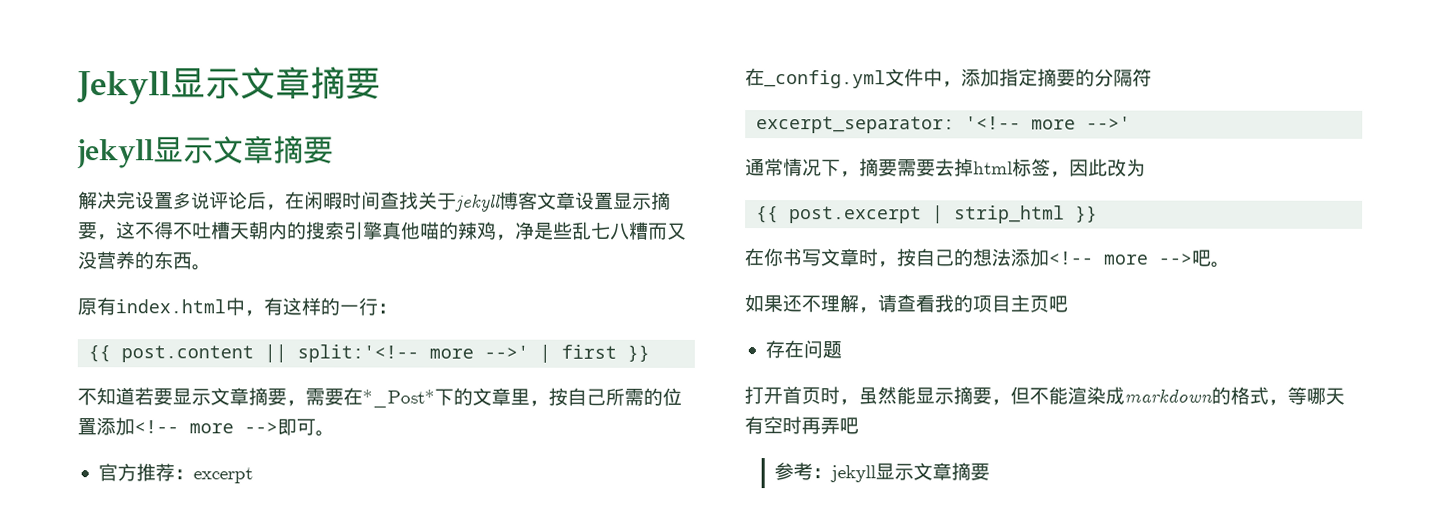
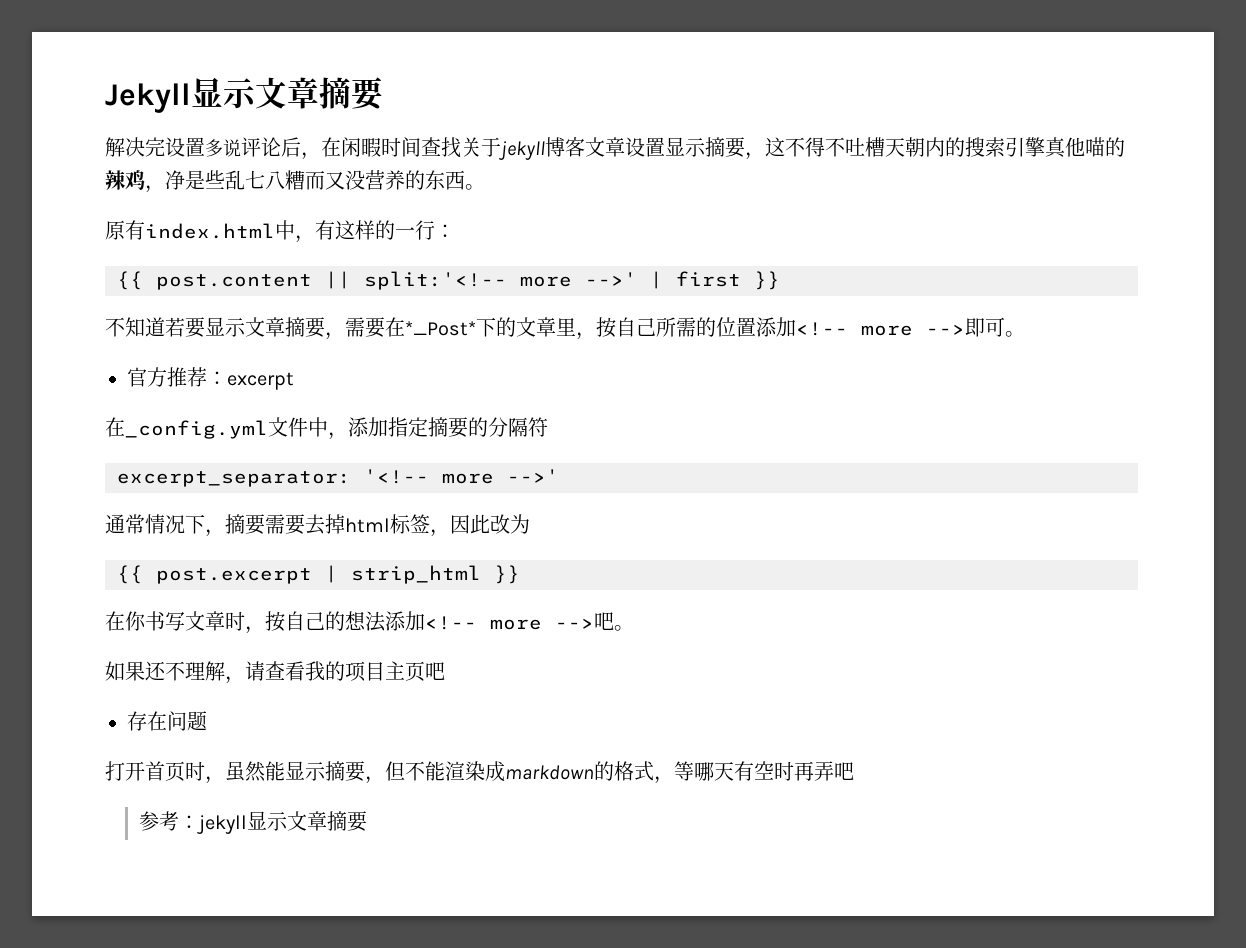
[77,135,334,169] // jekyll显示文章摘要 -> (384, 94) none

